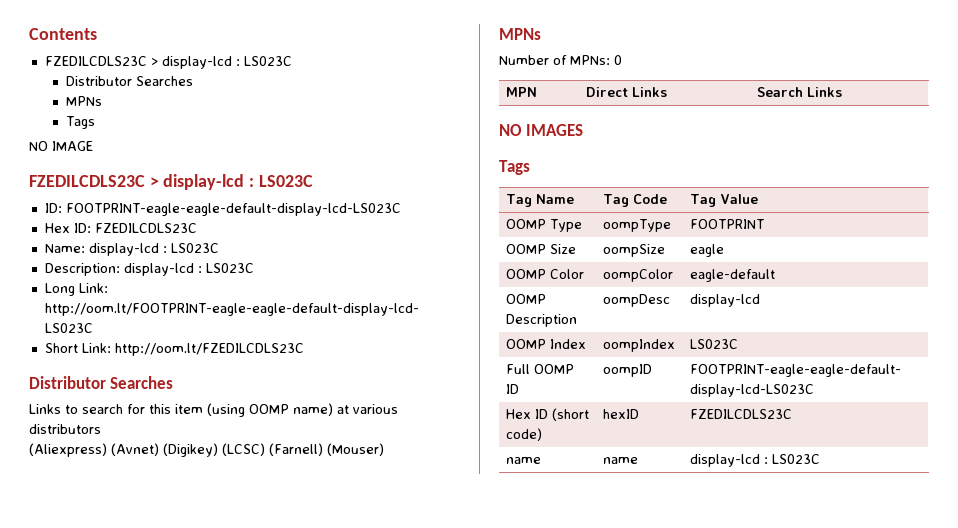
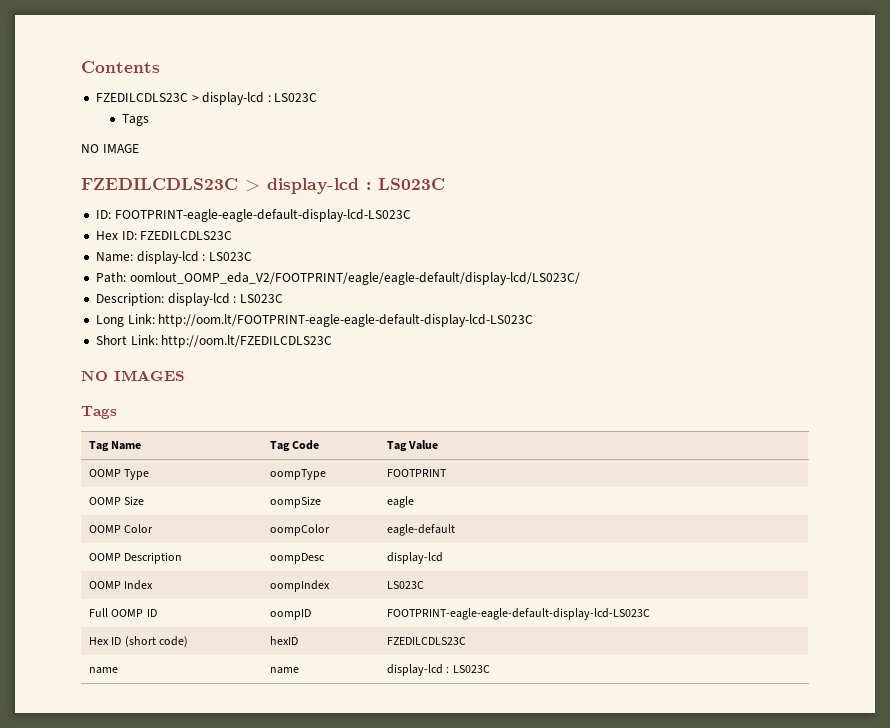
[66,76,194,86] [66,96,103,106] // Distributor Searches // MPNs -> (318, 97) none
(219, 248) none -> [95,272,580,285] // Path: oomlout_OOMP_eda_V2/FOOTPRINT/eagle/eagle-default/display-lcd/LS023C/
[29,376,174,389] [29,403,398,417] [29,424,101,434] [29,443,384,457] [499,28,541,40] [499,55,622,65] [506,87,538,97] [586,87,668,97] [757,87,843,97] // Distributor Searches // Links to search for this item (using OOMP name) at various distributors // (Aliexpress) (Avnet) (Digikey) (LCSC) (Farnell) (Mouser) // MPNs // Number of MPNs: 0 // MPN | Direct Links | Search Links -> (333, 341) none

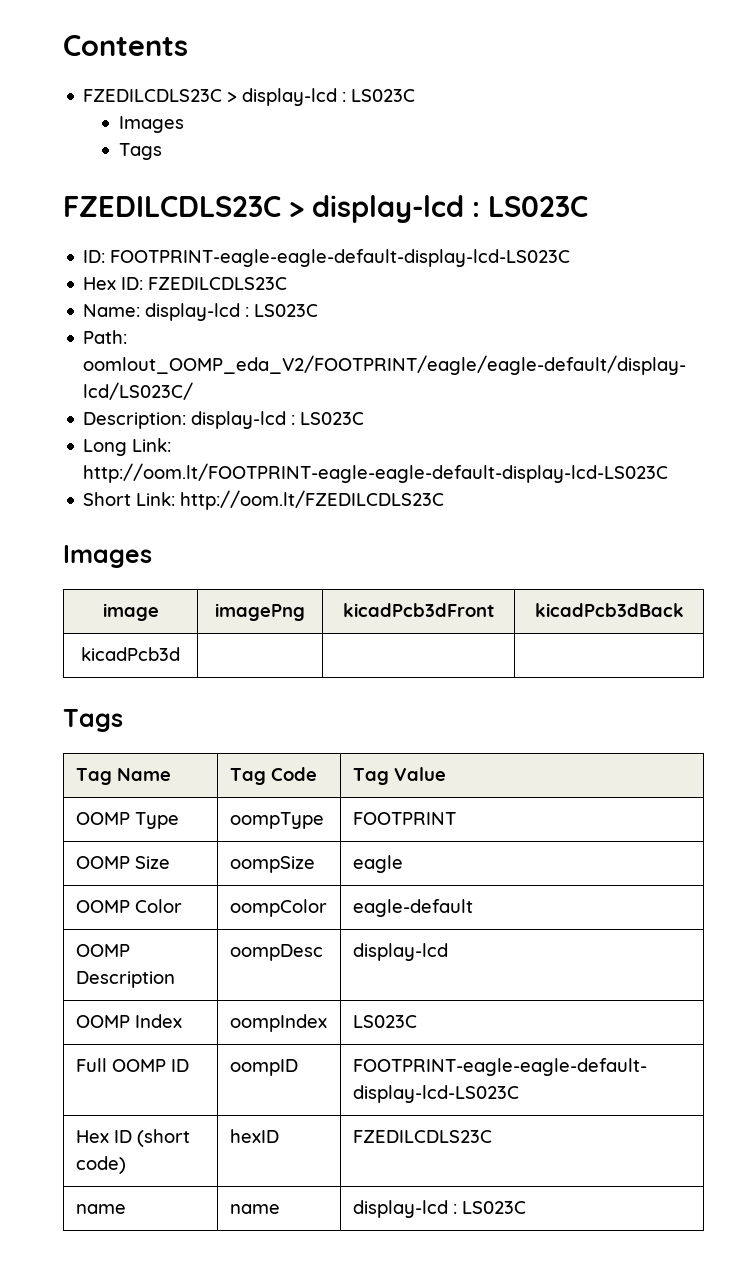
[121,114,149,126] [81,144,139,153] // Tags // NO IMAGE -> [119,116,185,133] [119,143,163,160] // Images // Tags
[81,370,185,381] NO IMAGES -> [63,545,152,568] [102,603,159,621] [215,603,305,621] [342,603,495,617] [534,603,684,617] [81,647,180,661] Images // image | imagePng | kicadPcb3dFront | kicadPcb3dBack // kicadPcb3d | | |

